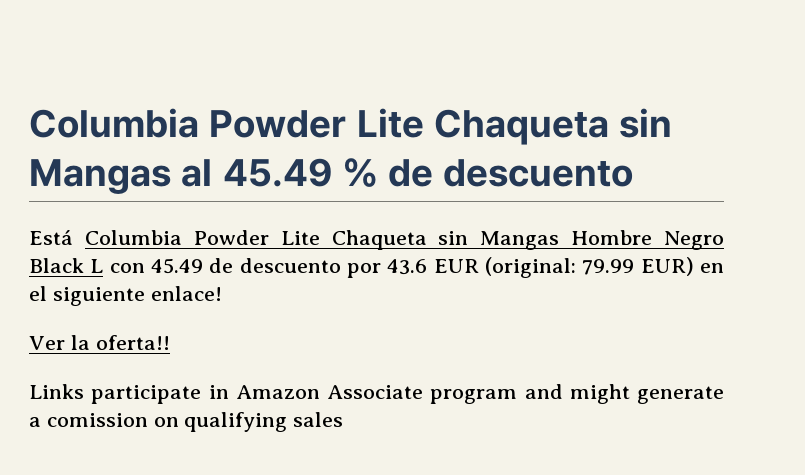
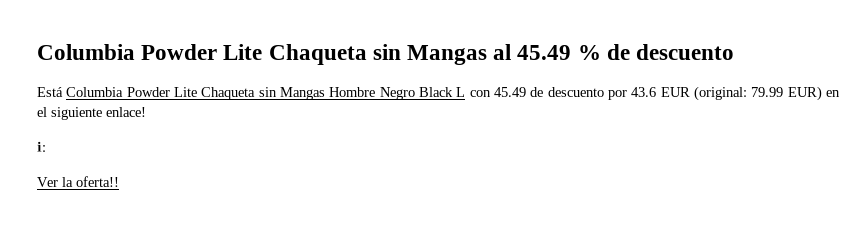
(222, 293) none -> [37,141,46,152] // ℹ:
[29,384,724,404] [29,412,344,432] // Links participate in Amazon Associate program and might generate a comission on qualifying sales -> (119, 181) none

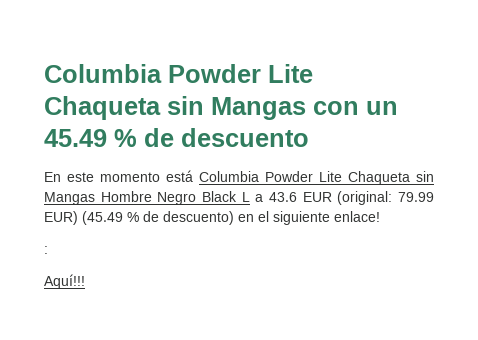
[37,44,512,65] Columbia Powder Lite Chaqueta sin Mangas al -> [44,64,313,83] [44,96,398,120] Columbia Powder Lite Chaqueta sin Mangas con un
[37,87,63,97] Está -> [44,170,193,182] En este momento está
[469,87,627,100] con 45.49 de descuento por -> [255,194,264,202] a
(822, 93) none -> [82,211,234,225] (45.49 % de descuento)
[37,141,46,152] [37,176,119,187] ℹ: // Ver la oferta!! -> [44,246,48,254] [44,274,85,289] : // Aquí!!!

